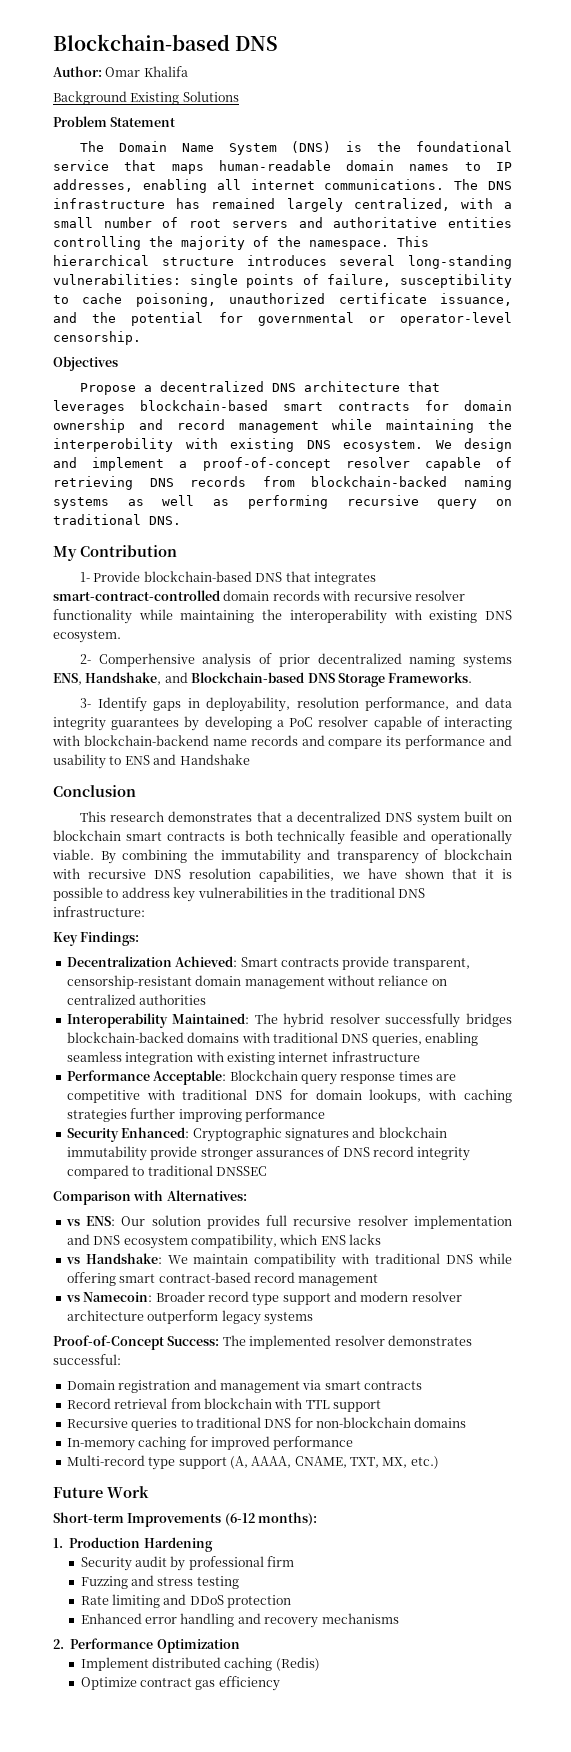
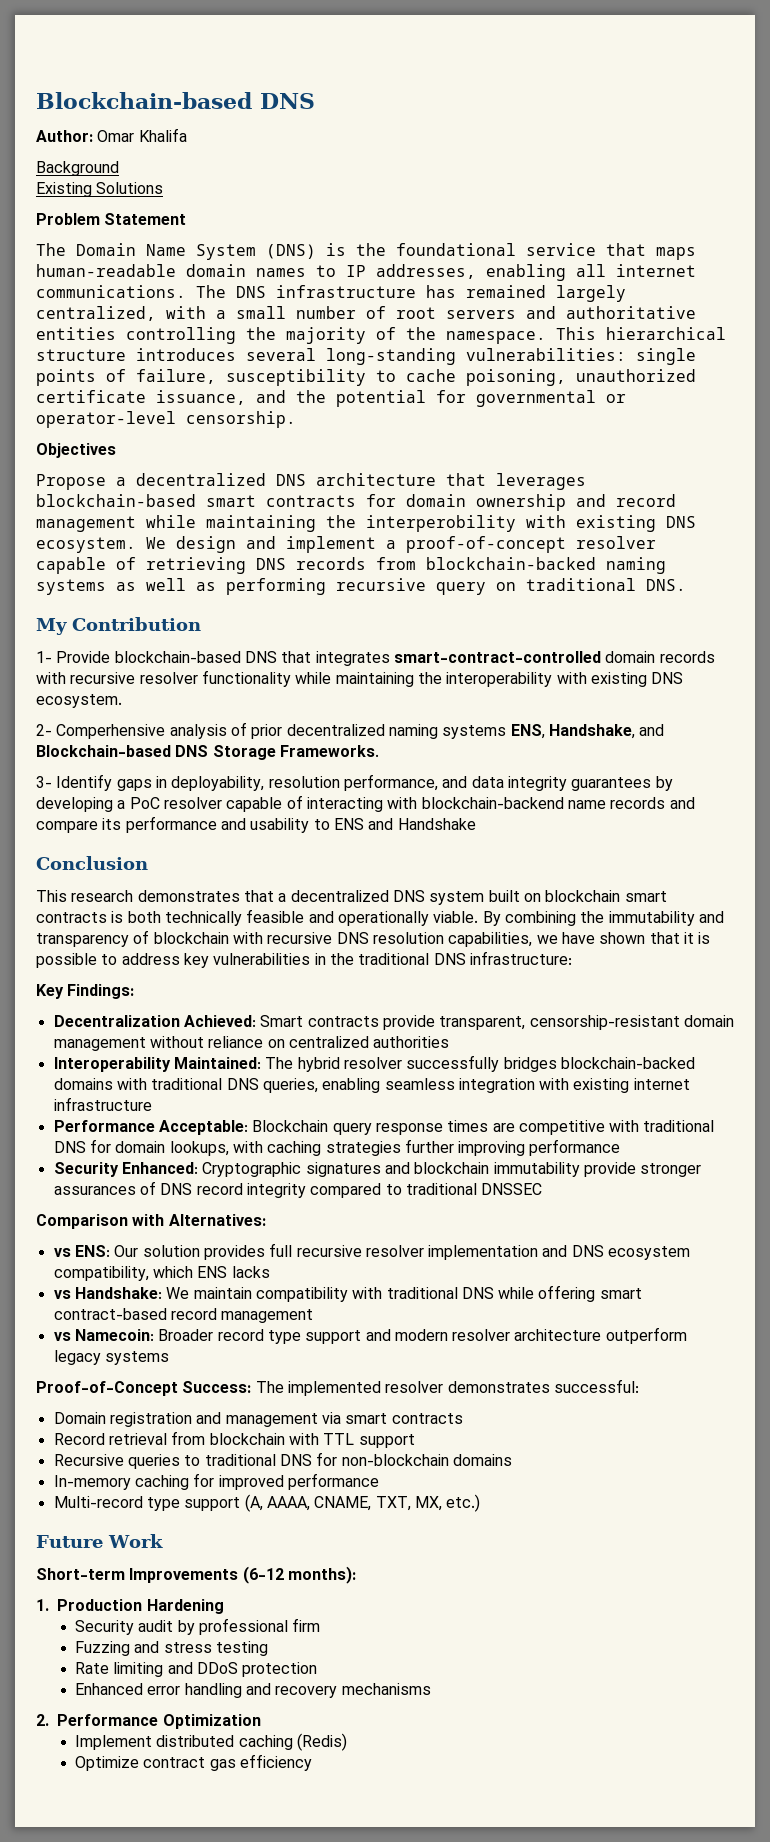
(127, 98) none -> (119, 168) //

